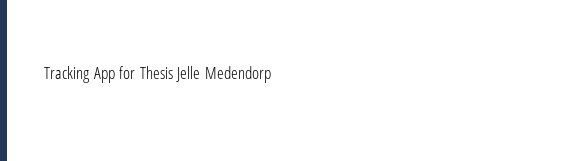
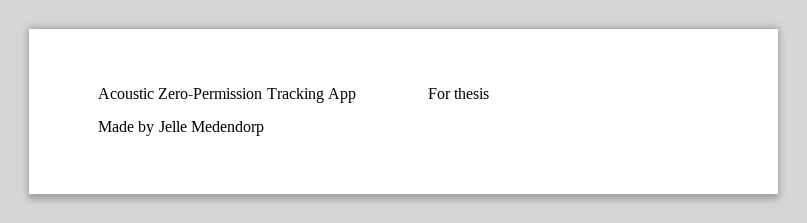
(44, 74) none -> [98,88,263,99] Acoustic Zero-Permission
[119,66,173,79] for Thesis -> [98,121,155,136] // Made by
(271, 74) none -> [428,88,490,99] // For thesis

